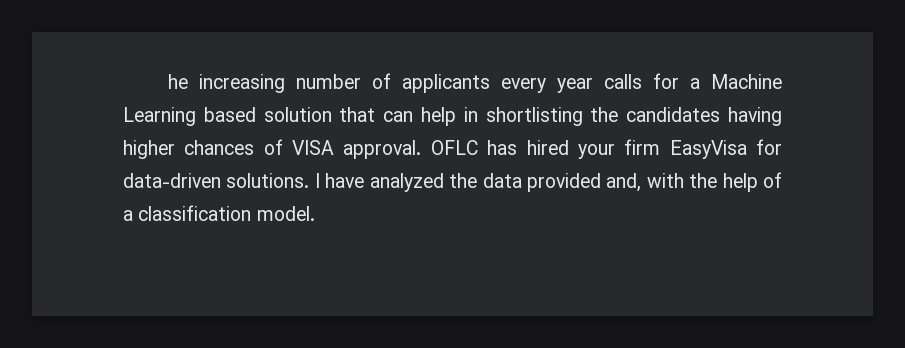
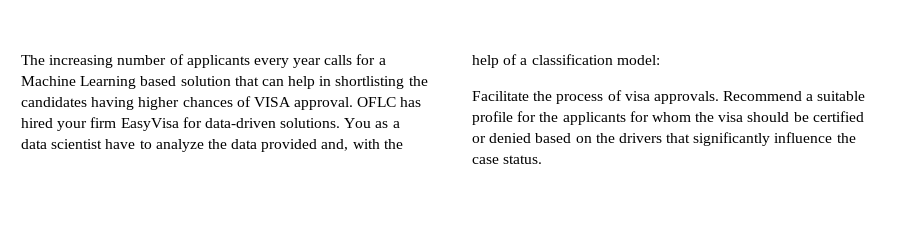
[168,74,189,89] he -> [21,55,45,65] The
[314,173,444,192] I have analyzed -> [344,118,400,128] [21,139,204,152] You as a data scientist have to analyze
[256,206,315,221] model. -> [616,55,660,65] [472,90,866,104] [472,111,864,125] [472,132,856,146] [472,155,543,164] model: // Facilitate the process of visa approvals. Recommend a suitable profile for the applicants for whom the visa should be certified or denied based on the drivers that significantly influence the case status.

